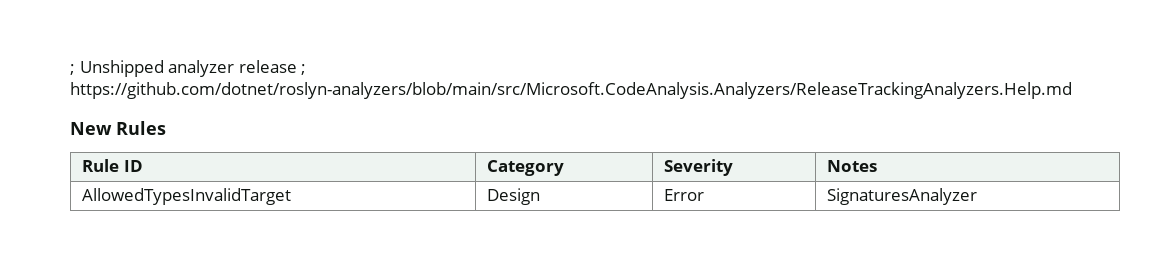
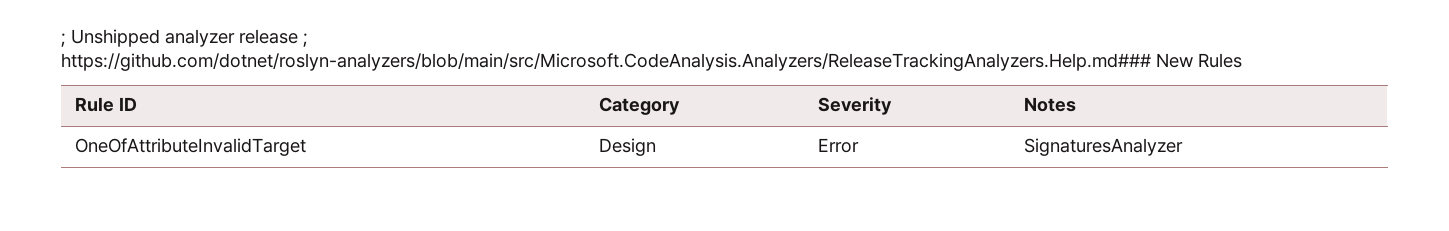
[70,82,1072,99] https://github.com/dotnet/roslyn-analyzers/blob/main/src/Microsoft.CodeAnalysis.Analyzers/ReleaseTrackingAnalyzers.Help.md // -> [61,53,1151,71] https://github.com/dotnet/roslyn-analyzers/blob/main/src/Microsoft.CodeAnalysis.Analyzers/ReleaseTrackingAnalyzers.Help.md###
[81,188,291,205] AllowedTypesInvalidTarget -> [74,138,306,156] OneOfAttributeInvalidTarget

